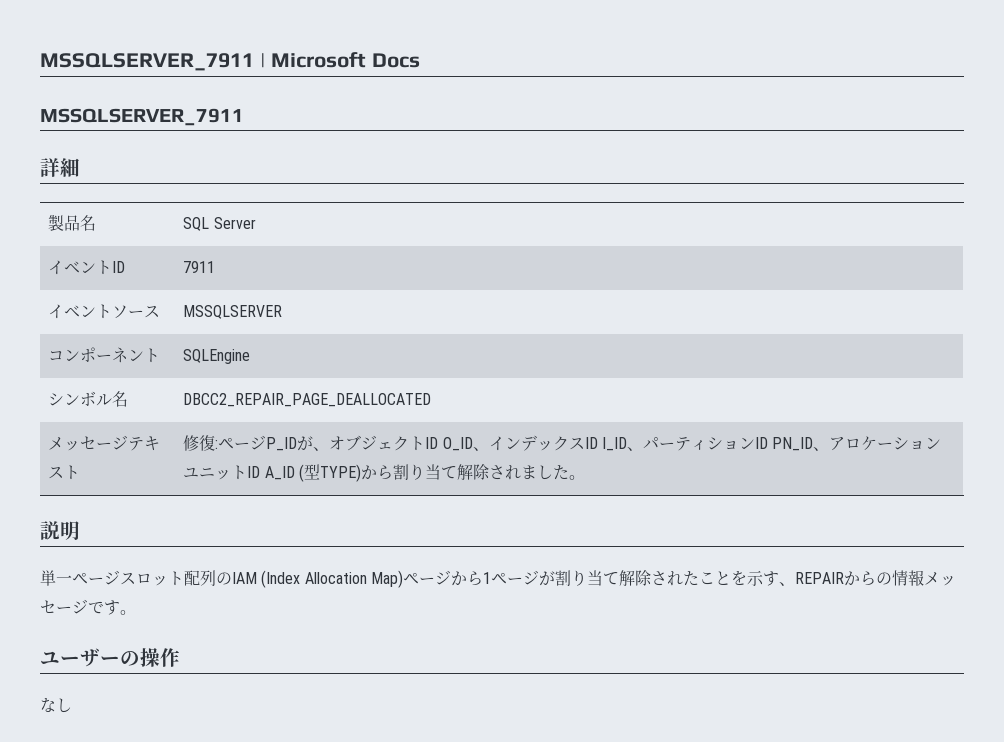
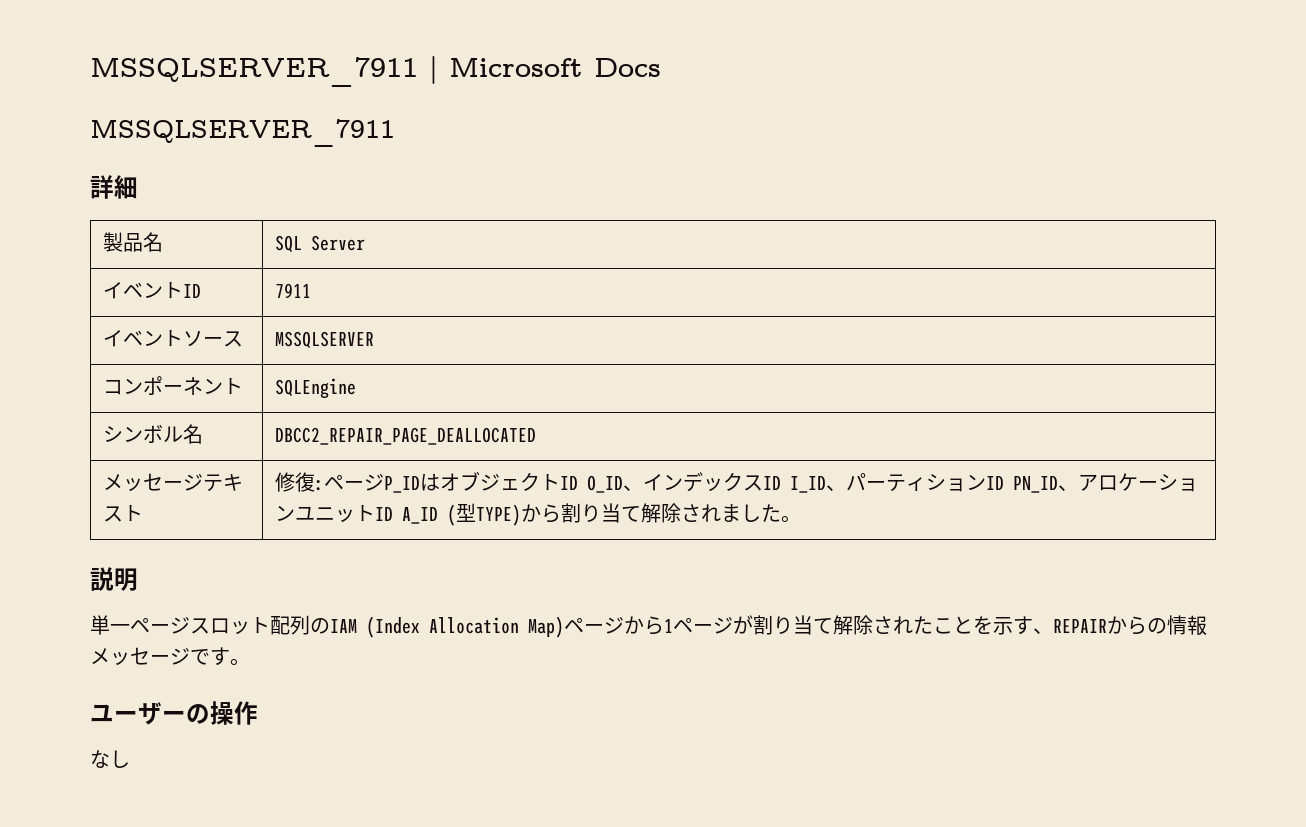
[297,436,330,451] が、 -> [420,473,441,491] は

